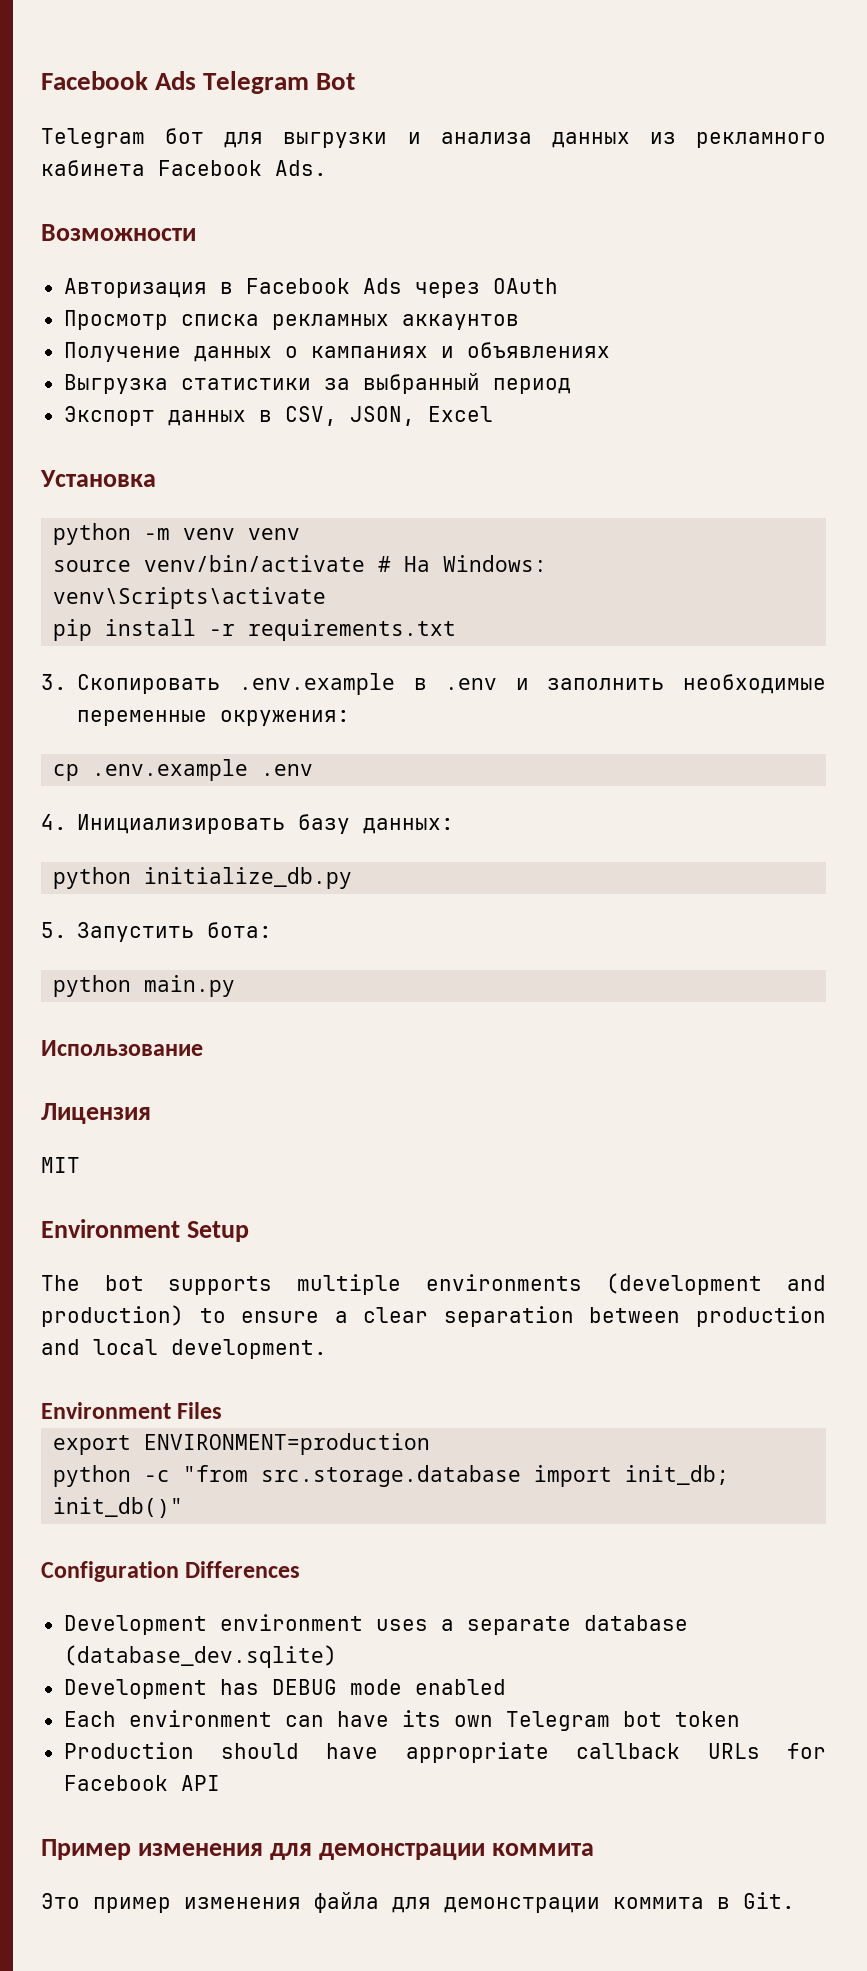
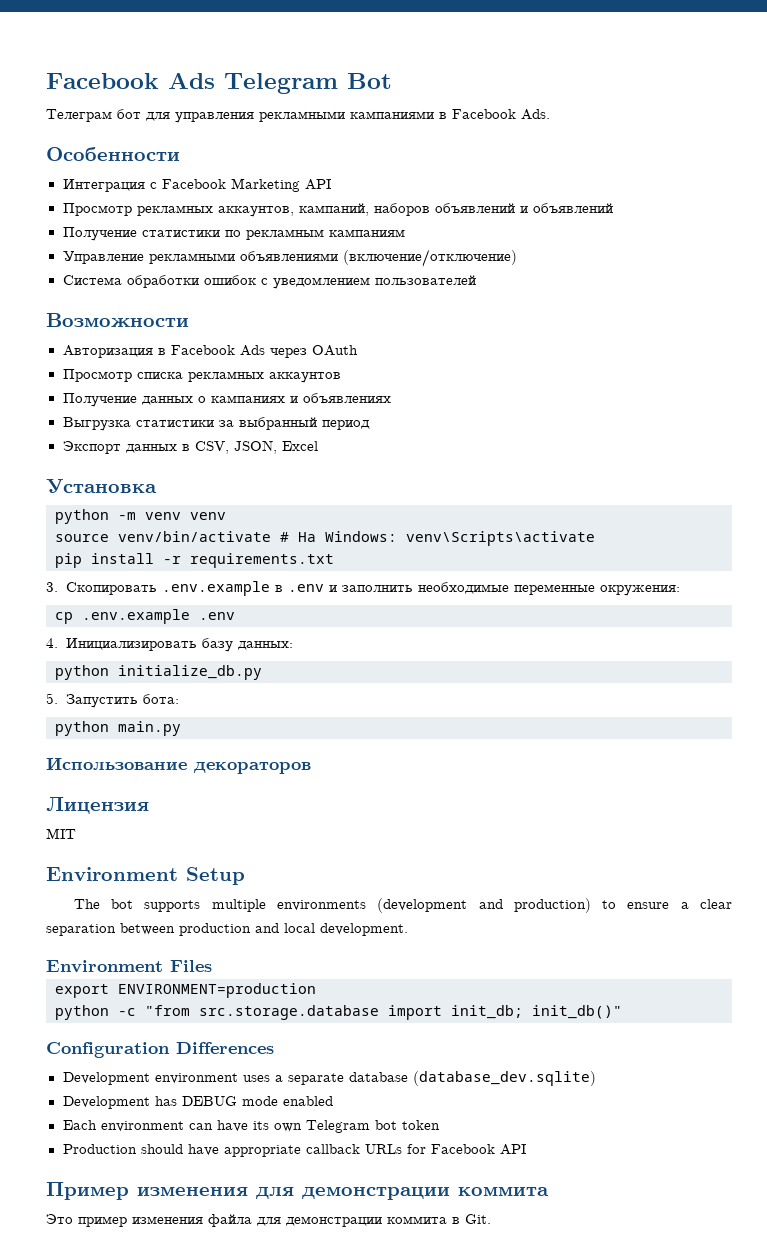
[41,128,145,148] Telegram -> [46,109,112,122] Телеграм
[283,132,826,148] [41,160,327,176] выгрузки и анализа данных из рекламного кабинета Facebook Ads. -> [175,109,550,123] [46,147,180,161] [62,178,331,192] [62,203,613,217] [62,227,405,241] [62,249,517,267] [62,275,476,289] управления рекламными кампаниями в Facebook Ads. // Особенности // Интеграция с Facebook Marketing API // Просмотр рекламных аккаунтов, кампаний, наборов объявлений и объявлений // Получение статистики по рекламным кампаниям // Управление рекламными объявлениями (включение/отключение) // Система обработки ошибок с уведомлением пользователей
(203, 1048) none -> [194,762,311,774] декораторов

